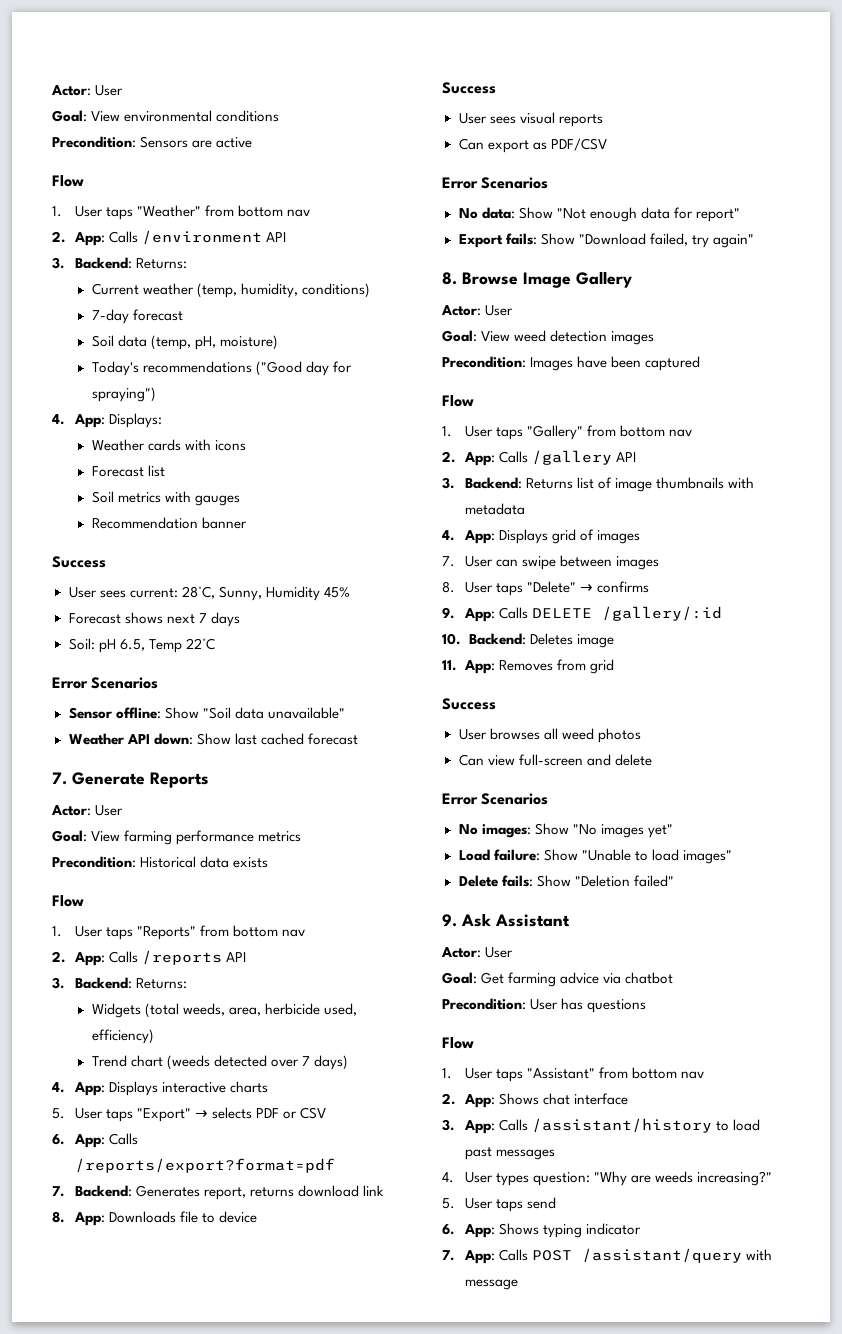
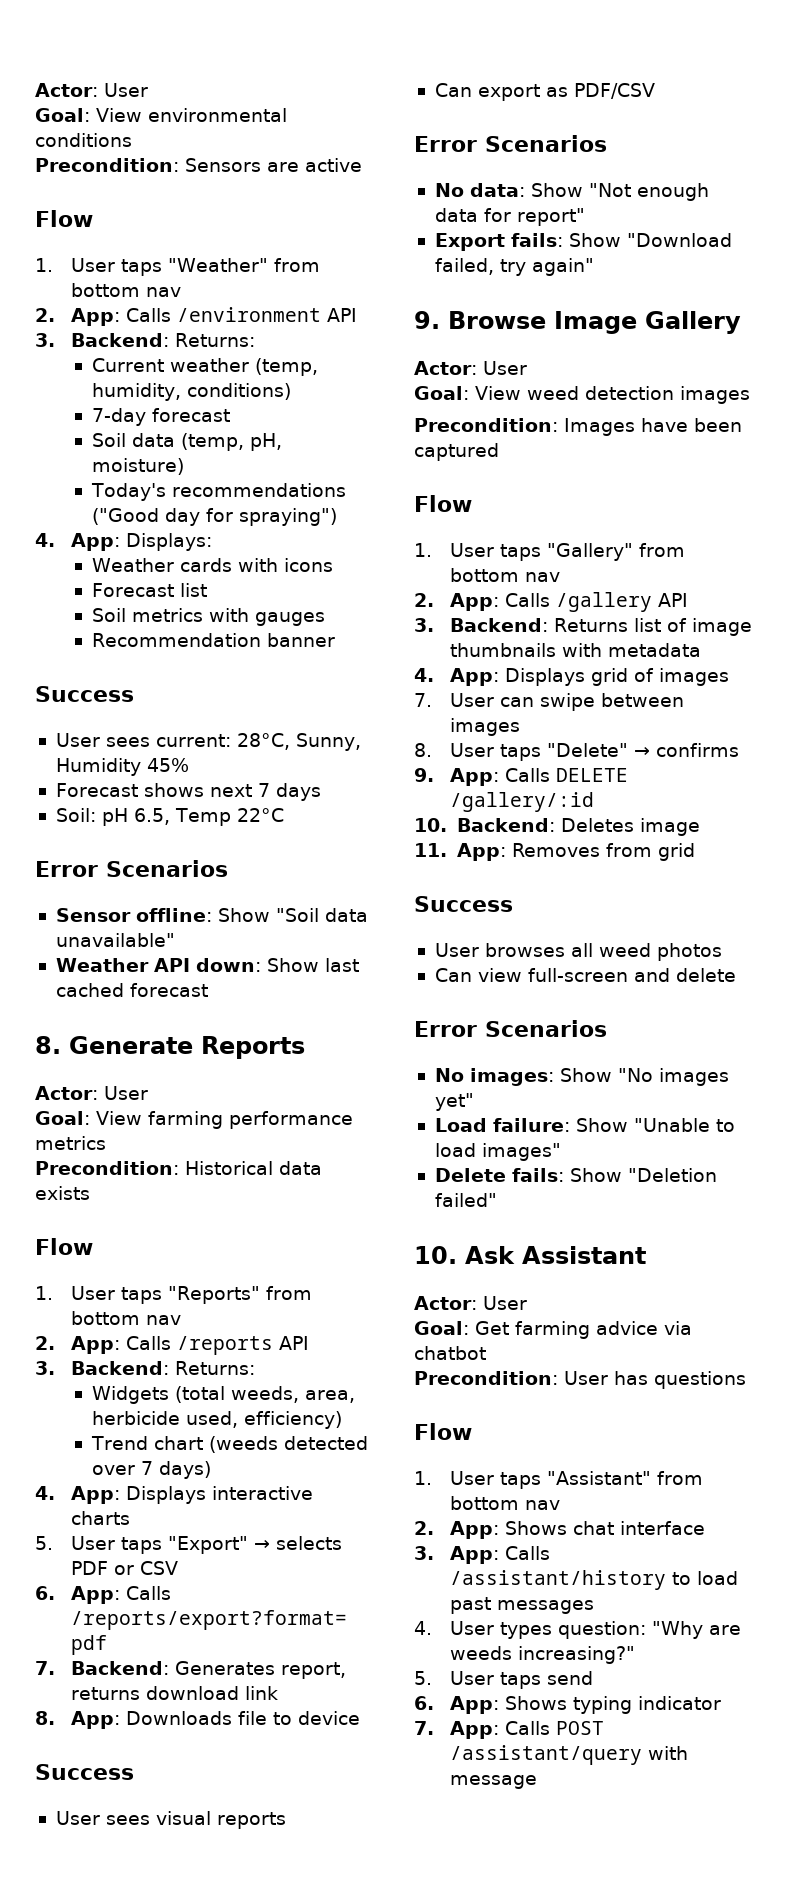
[52,772,67,785] 7. -> [35,1036,61,1054] 8.
[442,272,457,285] 8. -> [414,311,440,329] 9.
[442,914,457,927] 9. -> [414,1246,457,1264] 10.

